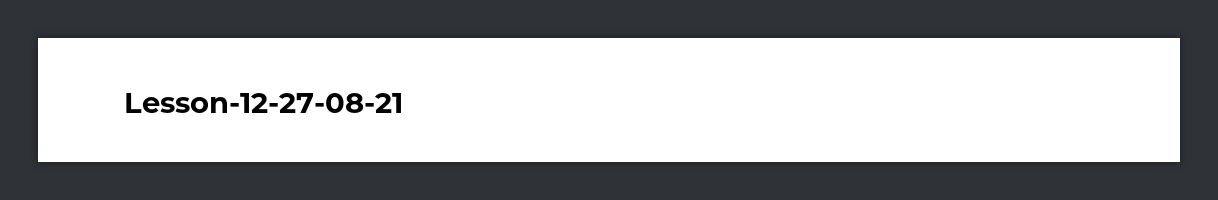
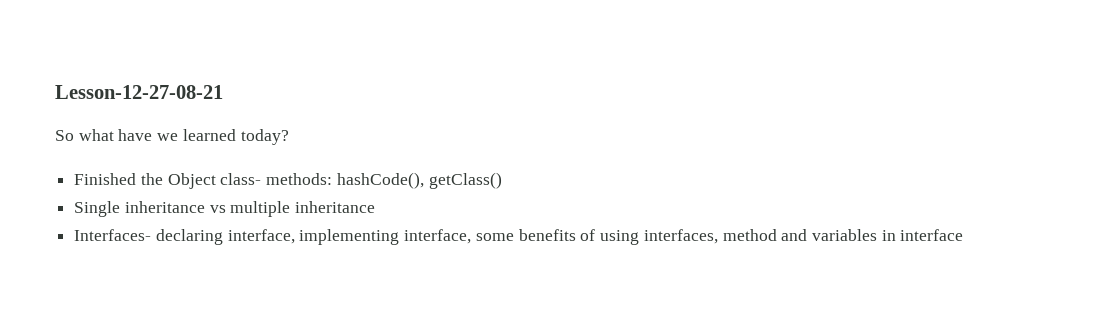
(403, 103) none -> [55,129,289,145] [74,172,502,189] [74,201,376,217] [74,229,964,245] // So what have we learned today? // Finished the Object class- methods: hashCode(), getClass() // Single inheritance vs multiple inheritance // Interfaces- declaring interface, implementing interface, some benefits of using interfaces, method and variables in interface

